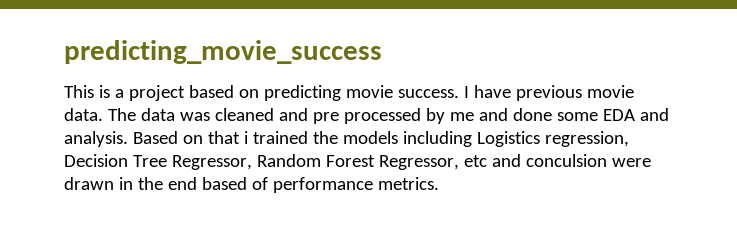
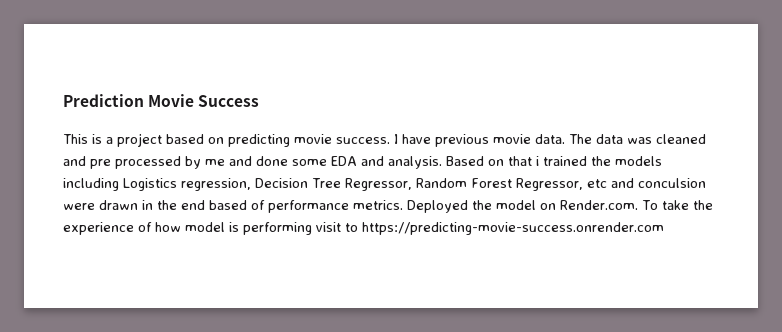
[64,40,382,64] predicting_movie_success -> [63,94,260,107] Prediction Movie Success
(439, 183) none -> [407,200,713,213] [63,222,664,235] Deployed the model on Render.com. To take the experience of how model is performing visit to https://predicting-movie-success.onrender.com

